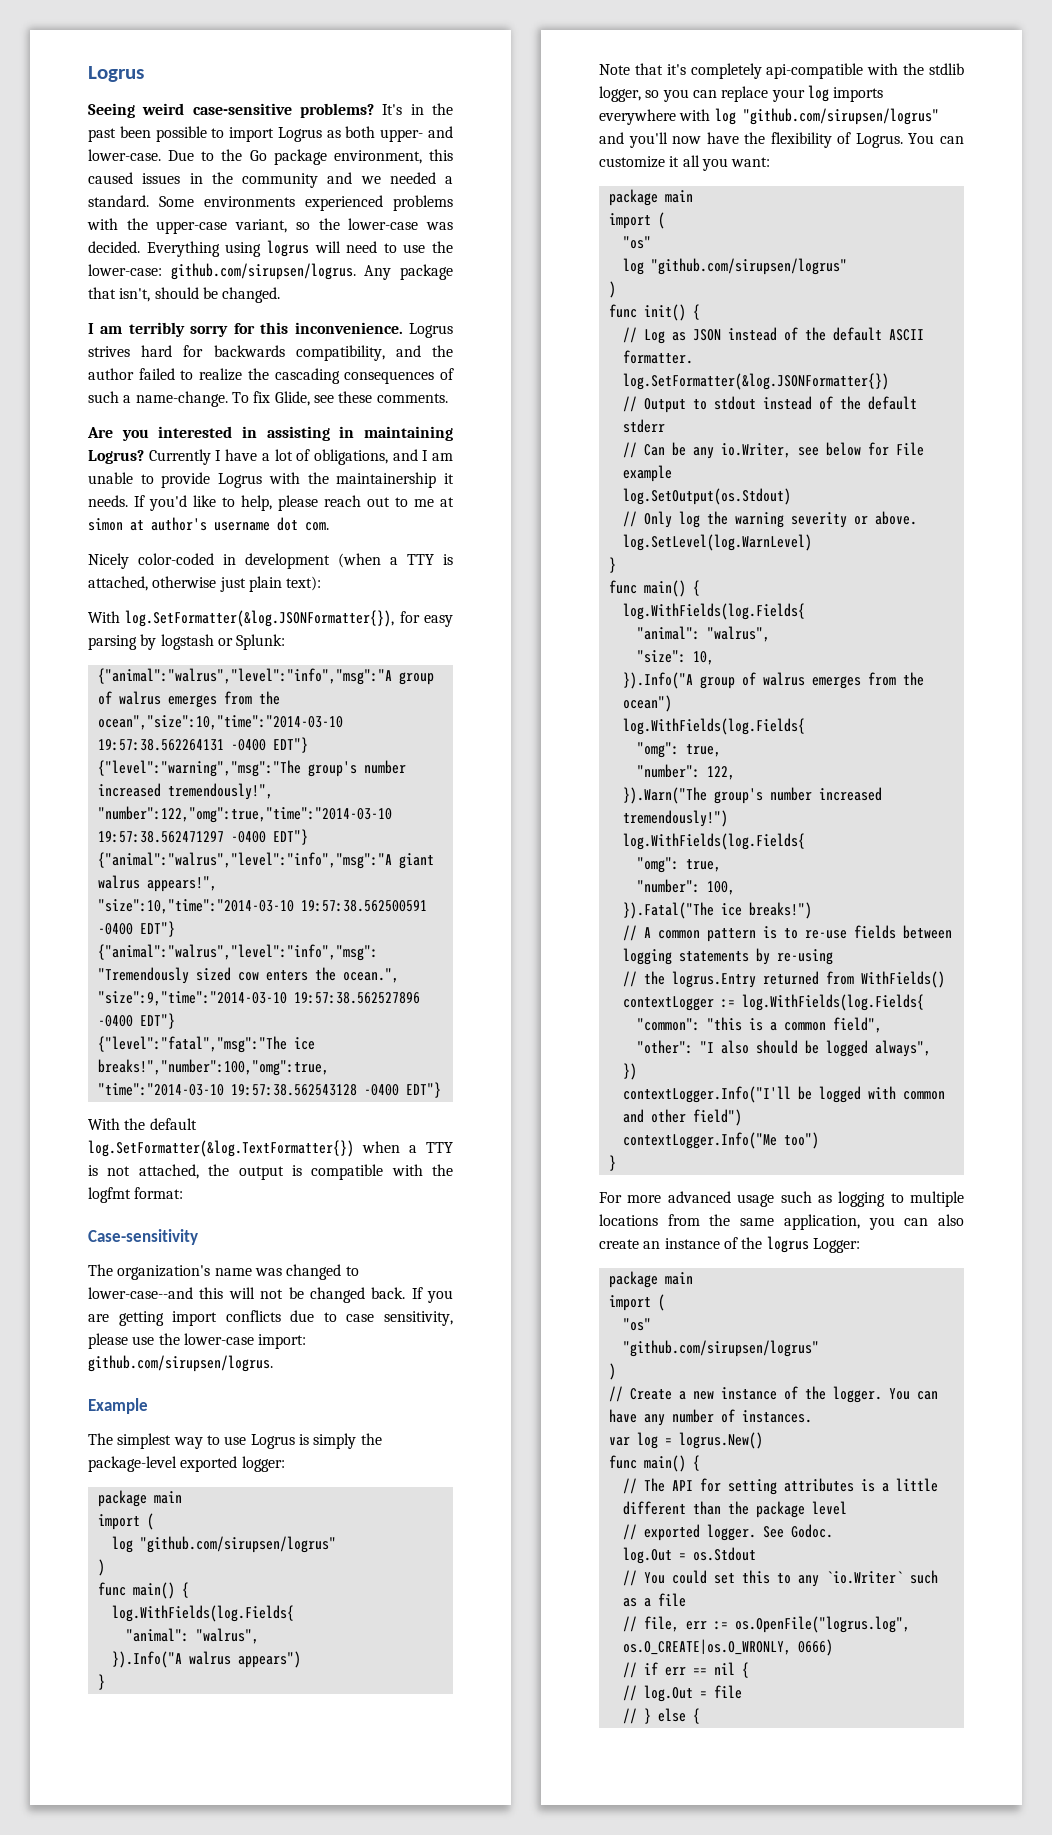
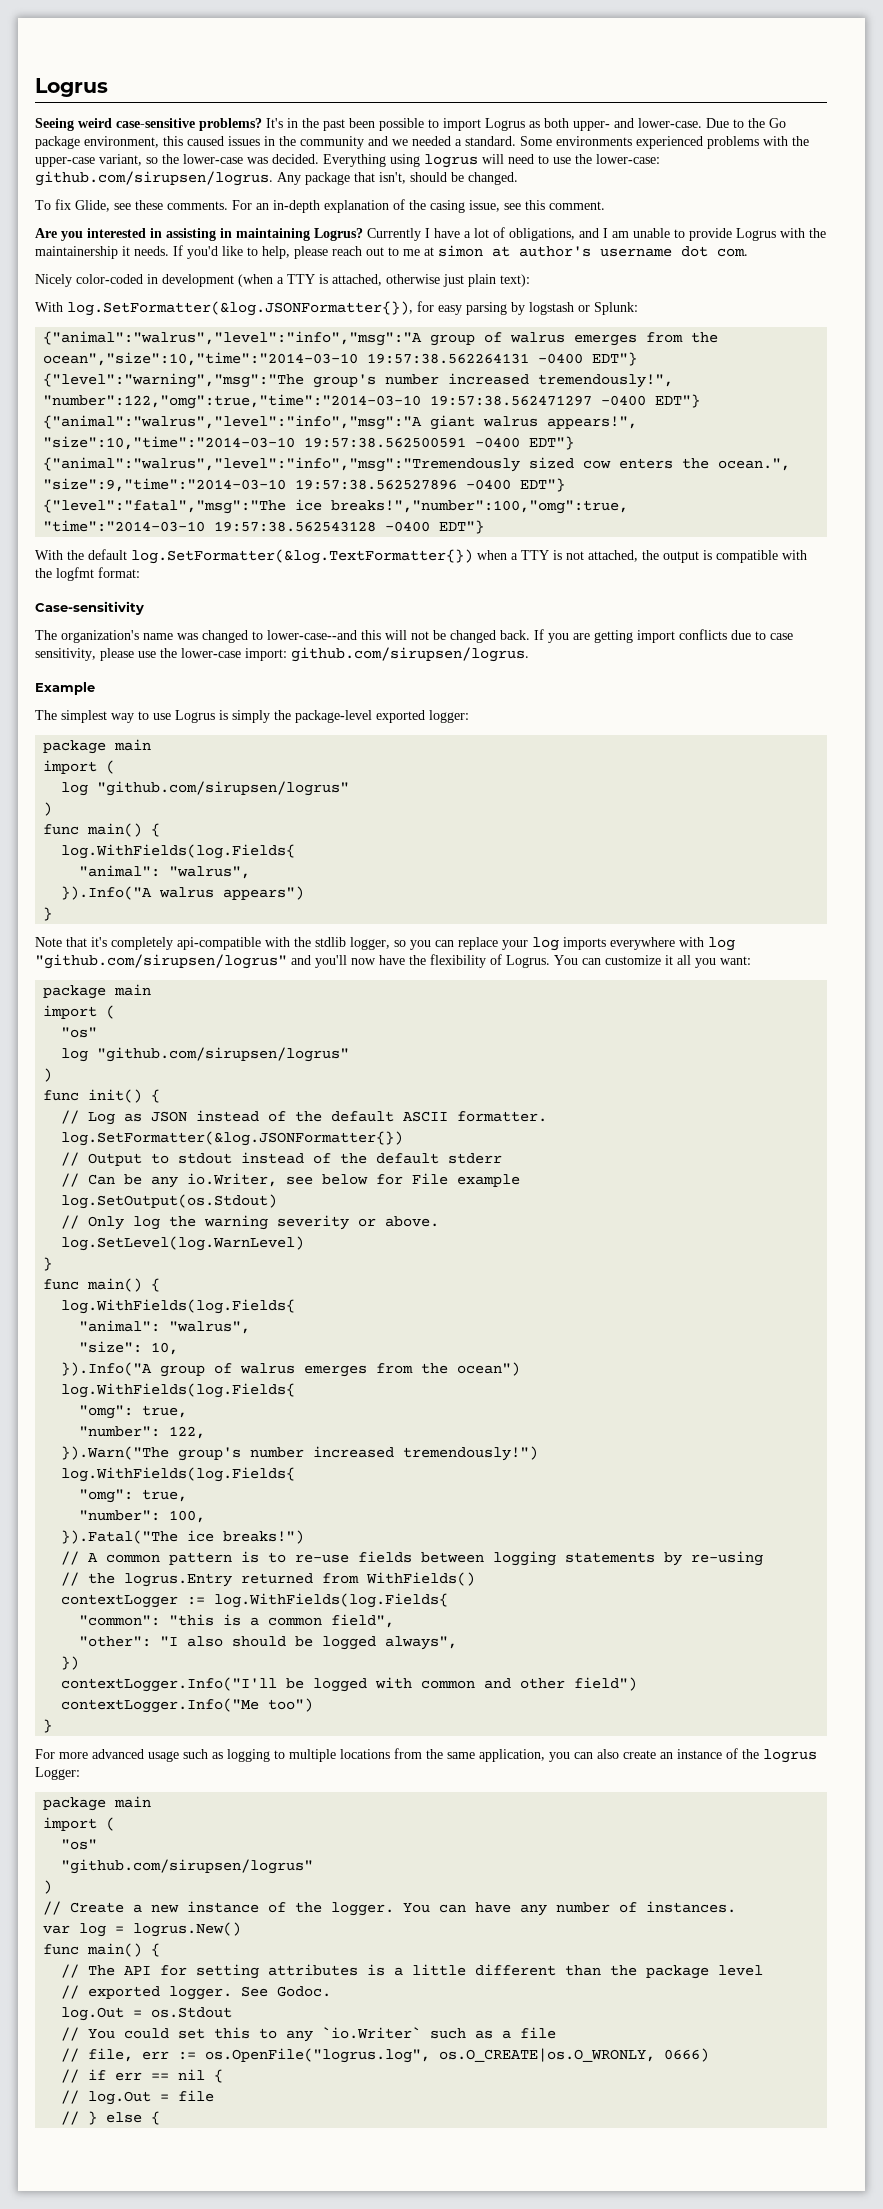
[88,322,453,338] [88,345,454,361] [88,368,454,384] [88,391,228,407] I am terribly sorry for this inconvenience. Logrus strives hard for backwards compatibility, and the author failed to realize the cascading consequences of such a name-change. -> (518, 178) none
(448, 398) none -> [232,199,605,213] For an in-depth explanation of the casing issue, see this comment.

